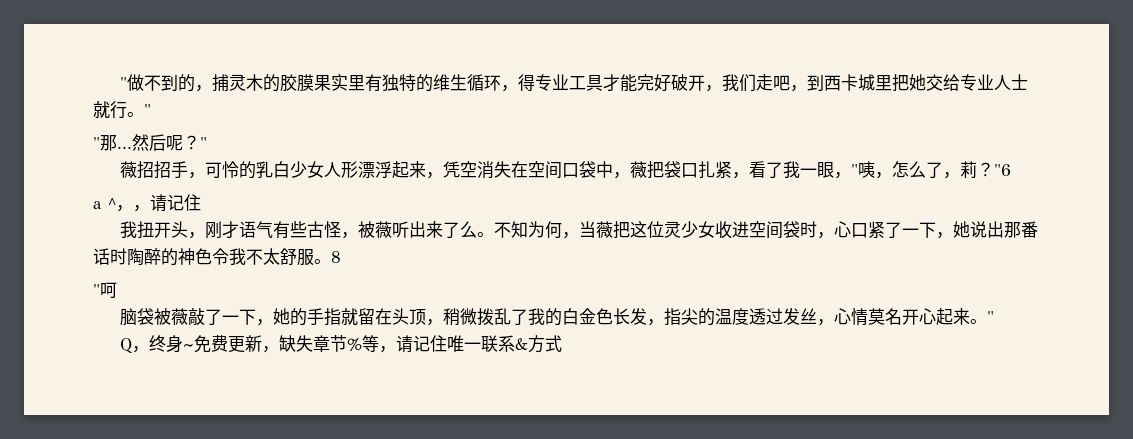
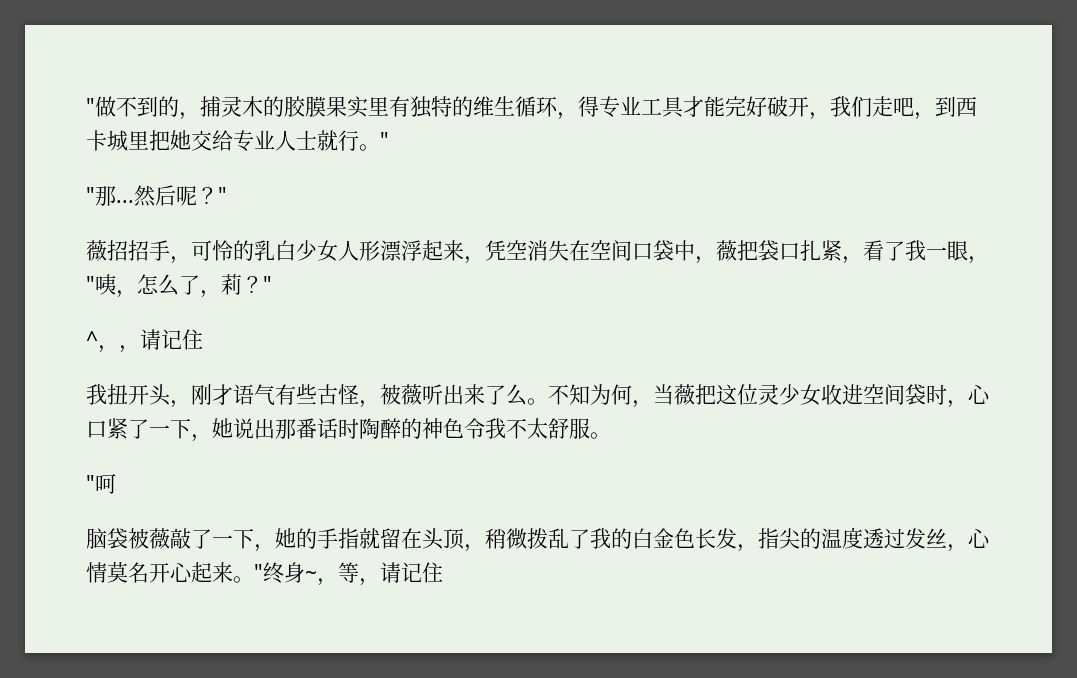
[993,164,1011,176] [93,201,102,209] "6 // a -> [263,276,272,292] " //
[331,251,341,263] 8 -> (611, 435) none
[119,338,149,353] // Q， -> (263, 572) none
[193,335,562,353] 免费更新，缺失章节%等，请记住唯一联系&方式 -> [317,562,443,586] ，等，请记住

